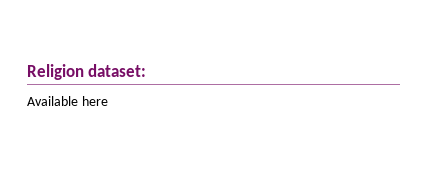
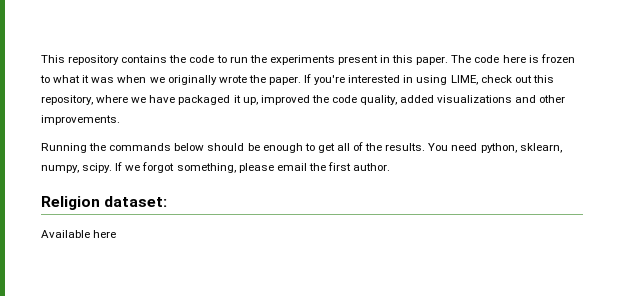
(27, 72) none -> [41,54,575,65] [40,74,554,85] [41,95,566,105] [41,115,120,125] [41,142,562,153] [41,162,391,173] This repository contains the code to run the experiments present in this paper. The code here is frozen to what it was when we originally wrote the paper. If you're interested in using LIME, check out this repository, where we have packaged it up, improved the code quality, added visualizations and other improvements. // Running the commands below should be enough to get all of the results. You need python, sklearn, numpy, scipy. If we forgot something, please email the first author. //

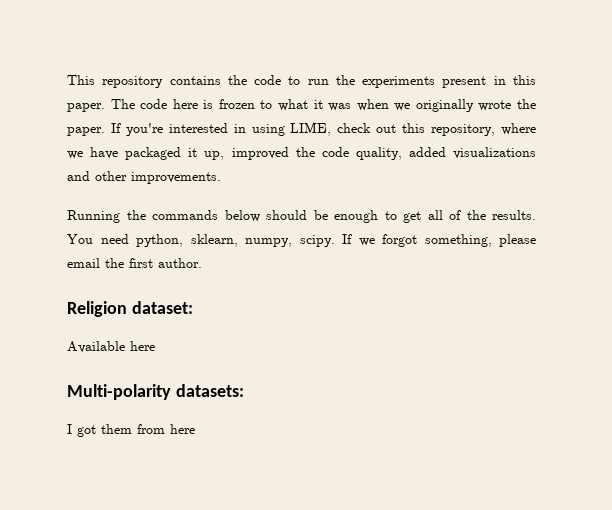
(117, 234) none -> [67,384,244,400] [67,424,195,437] // Multi-polarity datasets: // I got them from here

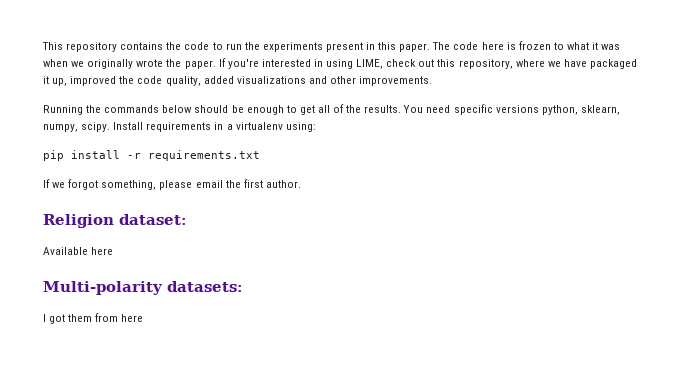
(129, 239) none -> [453,104,539,115] specific versions
(335, 241) none -> [113,122,316,132] [43,150,260,161] Install requirements in a virtualenv using: // pip install -r requirements.txt //

